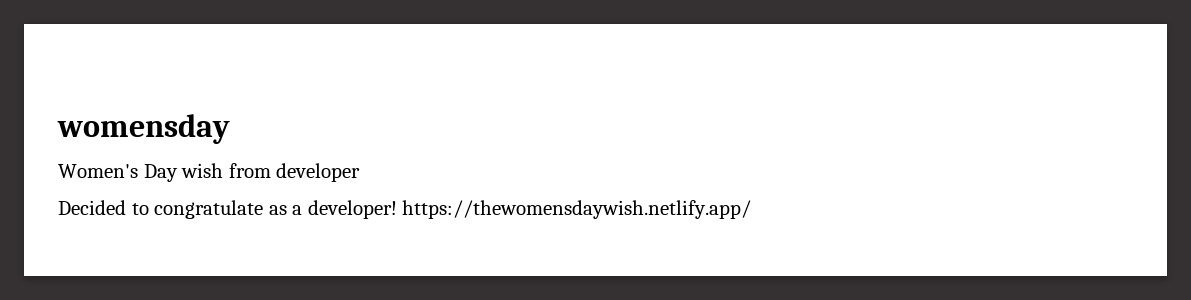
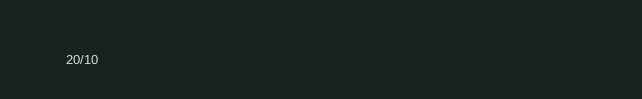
[57,114,230,144] [58,163,361,182] [58,200,752,219] womensday // Women's Day wish from developer // Decided to congratulate as a developer! https://thewomensdaywish.netlify.app/ -> [66,55,98,64] 20/10

